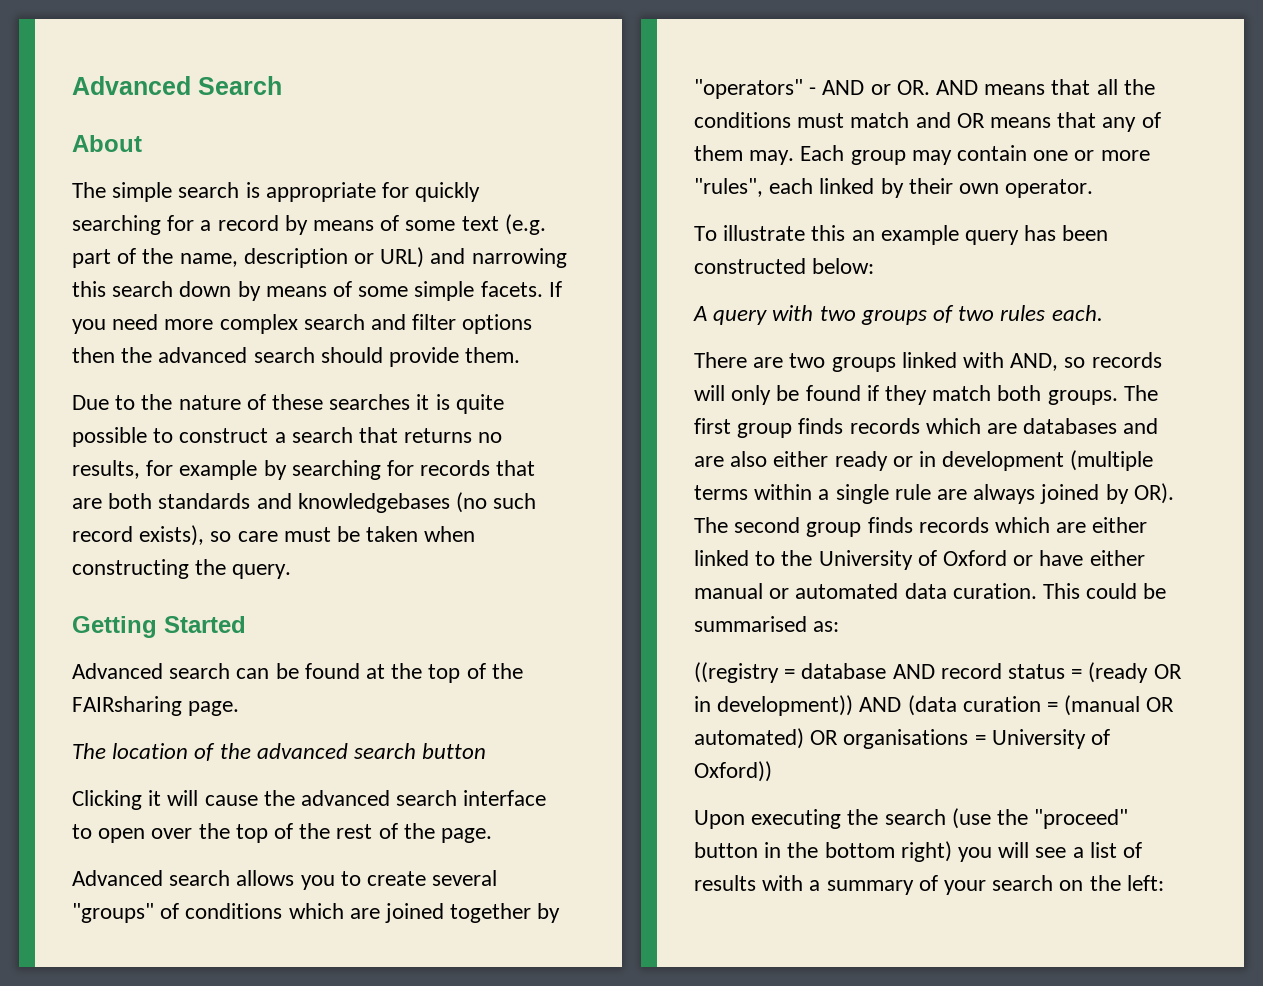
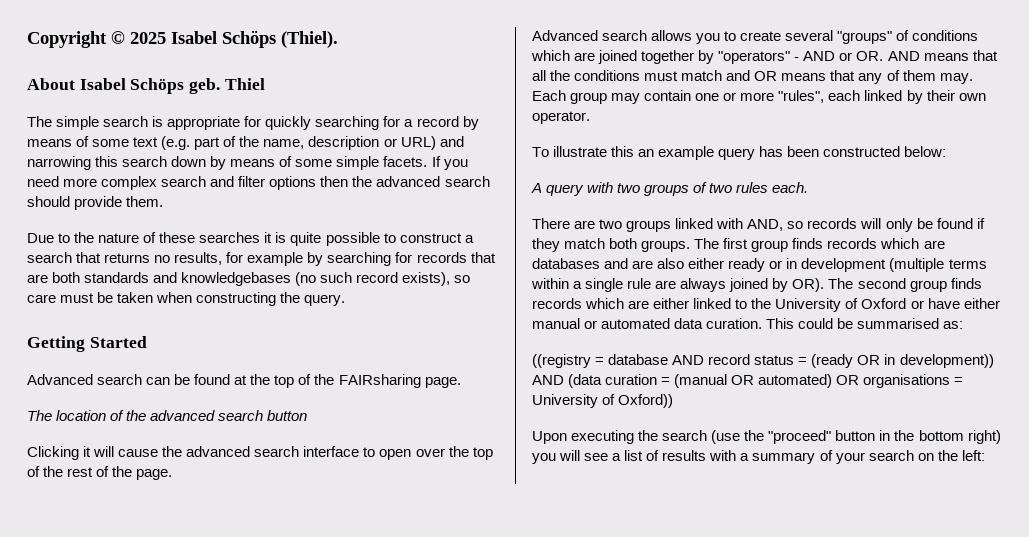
[72,76,282,95] [72,135,142,152] Advanced Search // About -> [27,30,338,48] [27,78,265,94] Copyright © 2025 Isabel Schöps (Thiel). // About Isabel Schöps geb. Thiel

